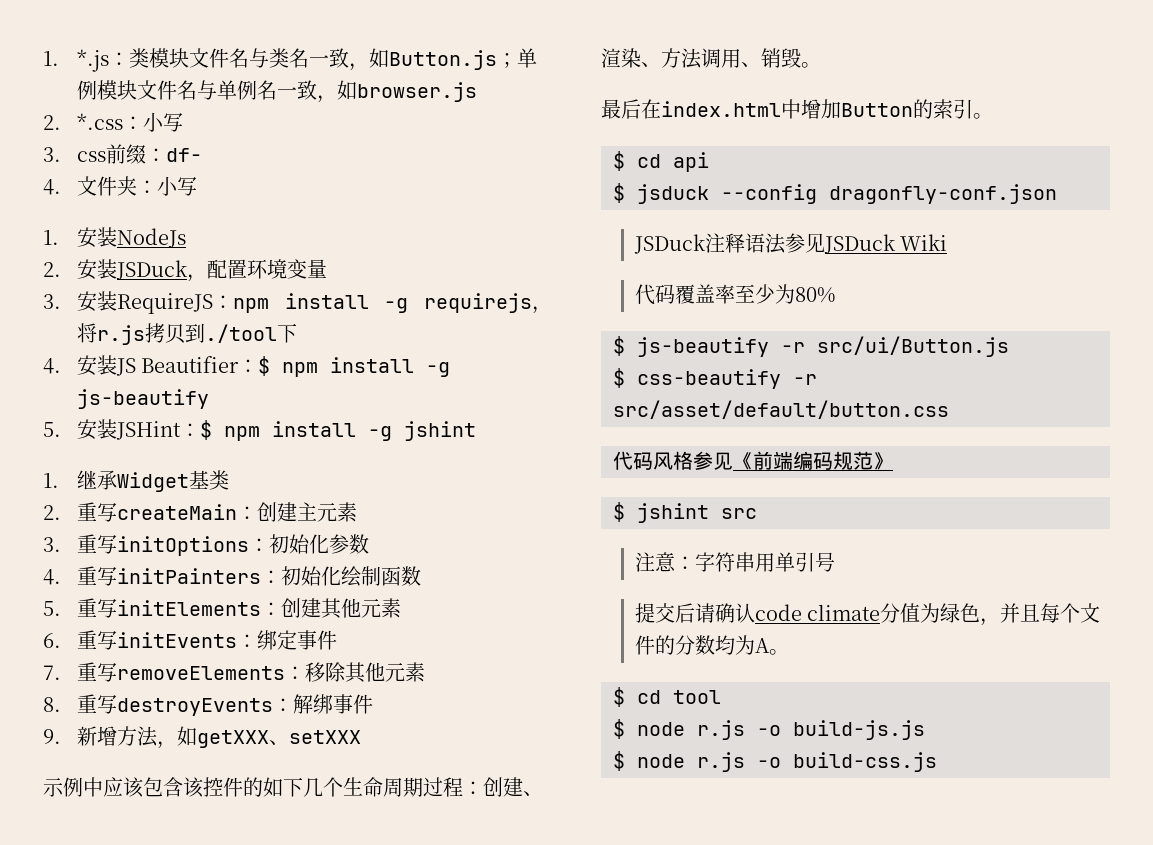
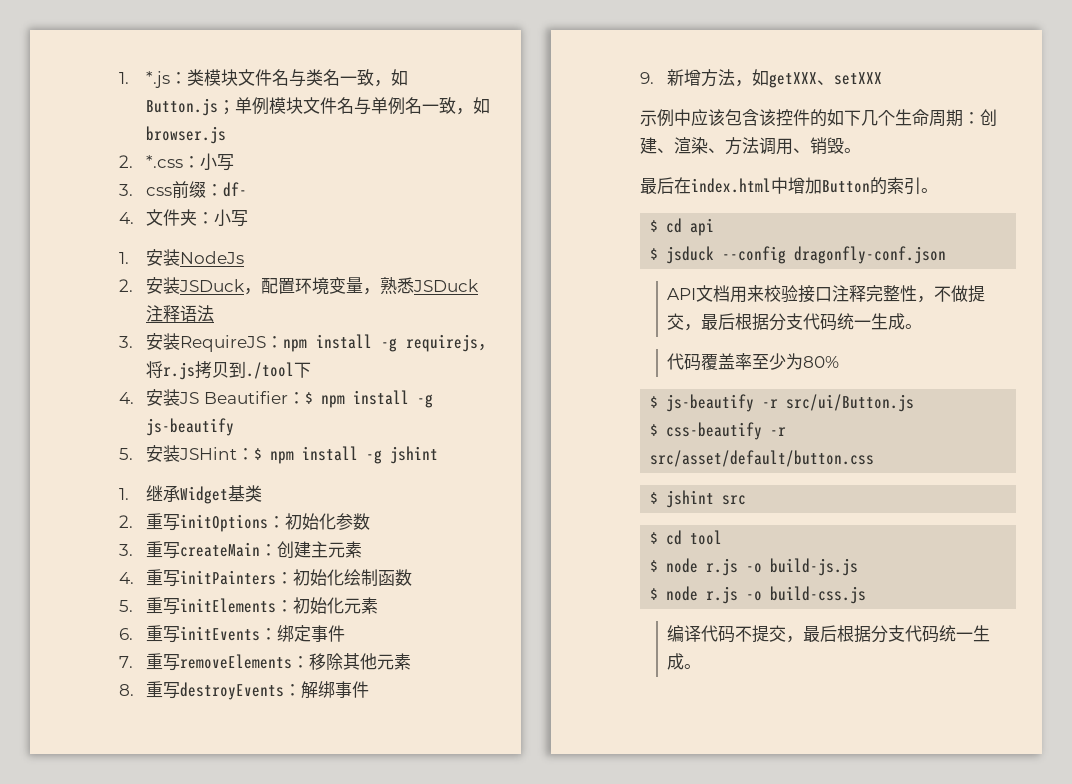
(328, 268) none -> [363,277,480,295] [146,305,215,322] ，熟悉JSDuck注释语法
[117,502,358,522] [43,534,370,556] createMain：创建主元素 // 3.重写initOptions：初始化参数 -> [180,513,371,532] [119,541,363,559] initOptions：初始化参数 // 3.重写createMain：创建主元素
[281,598,362,619] 创建其他 -> [293,597,345,614] 初始化
[423,777,463,797] 过程 -> (963, 118) none
[634,233,948,254] JSDuck注释语法参见JSDuck Wiki -> [667,285,986,303] [667,313,923,331] API文档用来校验接口注释完整性，不做提交，最后根据分支代码统一生成。
[613,451,893,470] [613,502,757,523] [635,552,836,572] [635,603,1101,626] [635,635,790,655] 代码风格参见《前端编码规范》 // $ jshint src // 注意：字符串用单引号 // 提交后请确认code climate分值为绿色，并且每个文件的分数均为A。 -> [650,490,747,508] $ jshint src
(937, 762) none -> [667,625,991,643] [667,653,702,670] // 编译代码不提交，最后根据分支代码统一生成。

